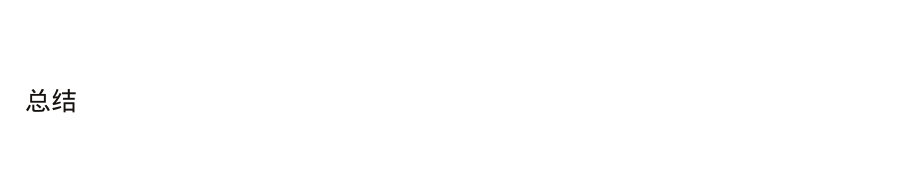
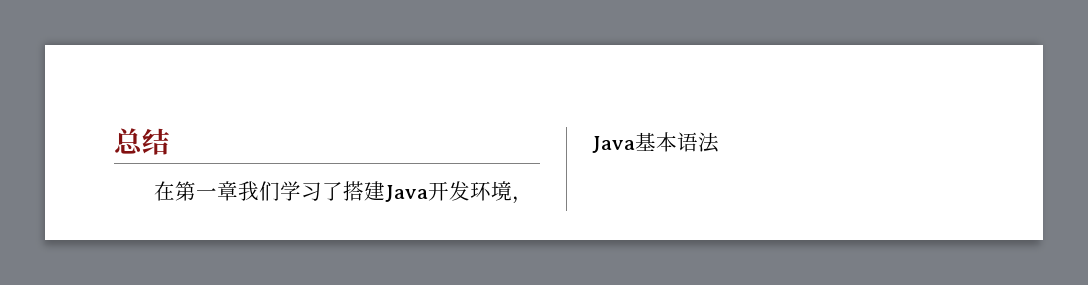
(77, 100) none -> [153,181,533,204] [592,132,719,153] // 在第一章我们学习了搭建Java开发环境，Java基本语法

